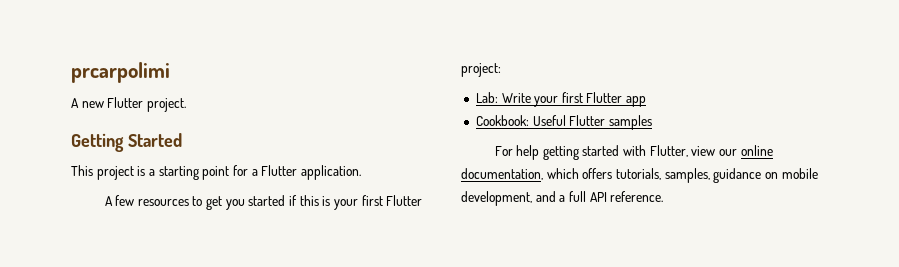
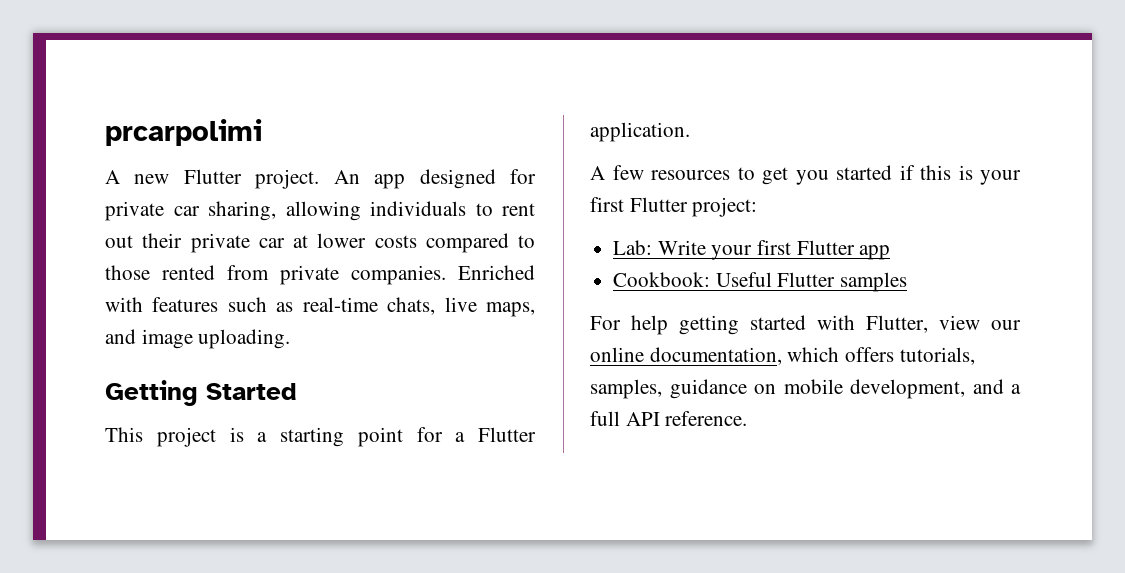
(186, 105) none -> [333,169,536,189] [105,201,535,221] [105,233,535,253] [105,265,535,285] [105,297,535,317] [105,329,291,349] An app designed for private car sharing, allowing individuals to rent out their private car at lower costs compared to those rented from private companies. Enriched with features such as real-time chats, live maps, and image uploading.

